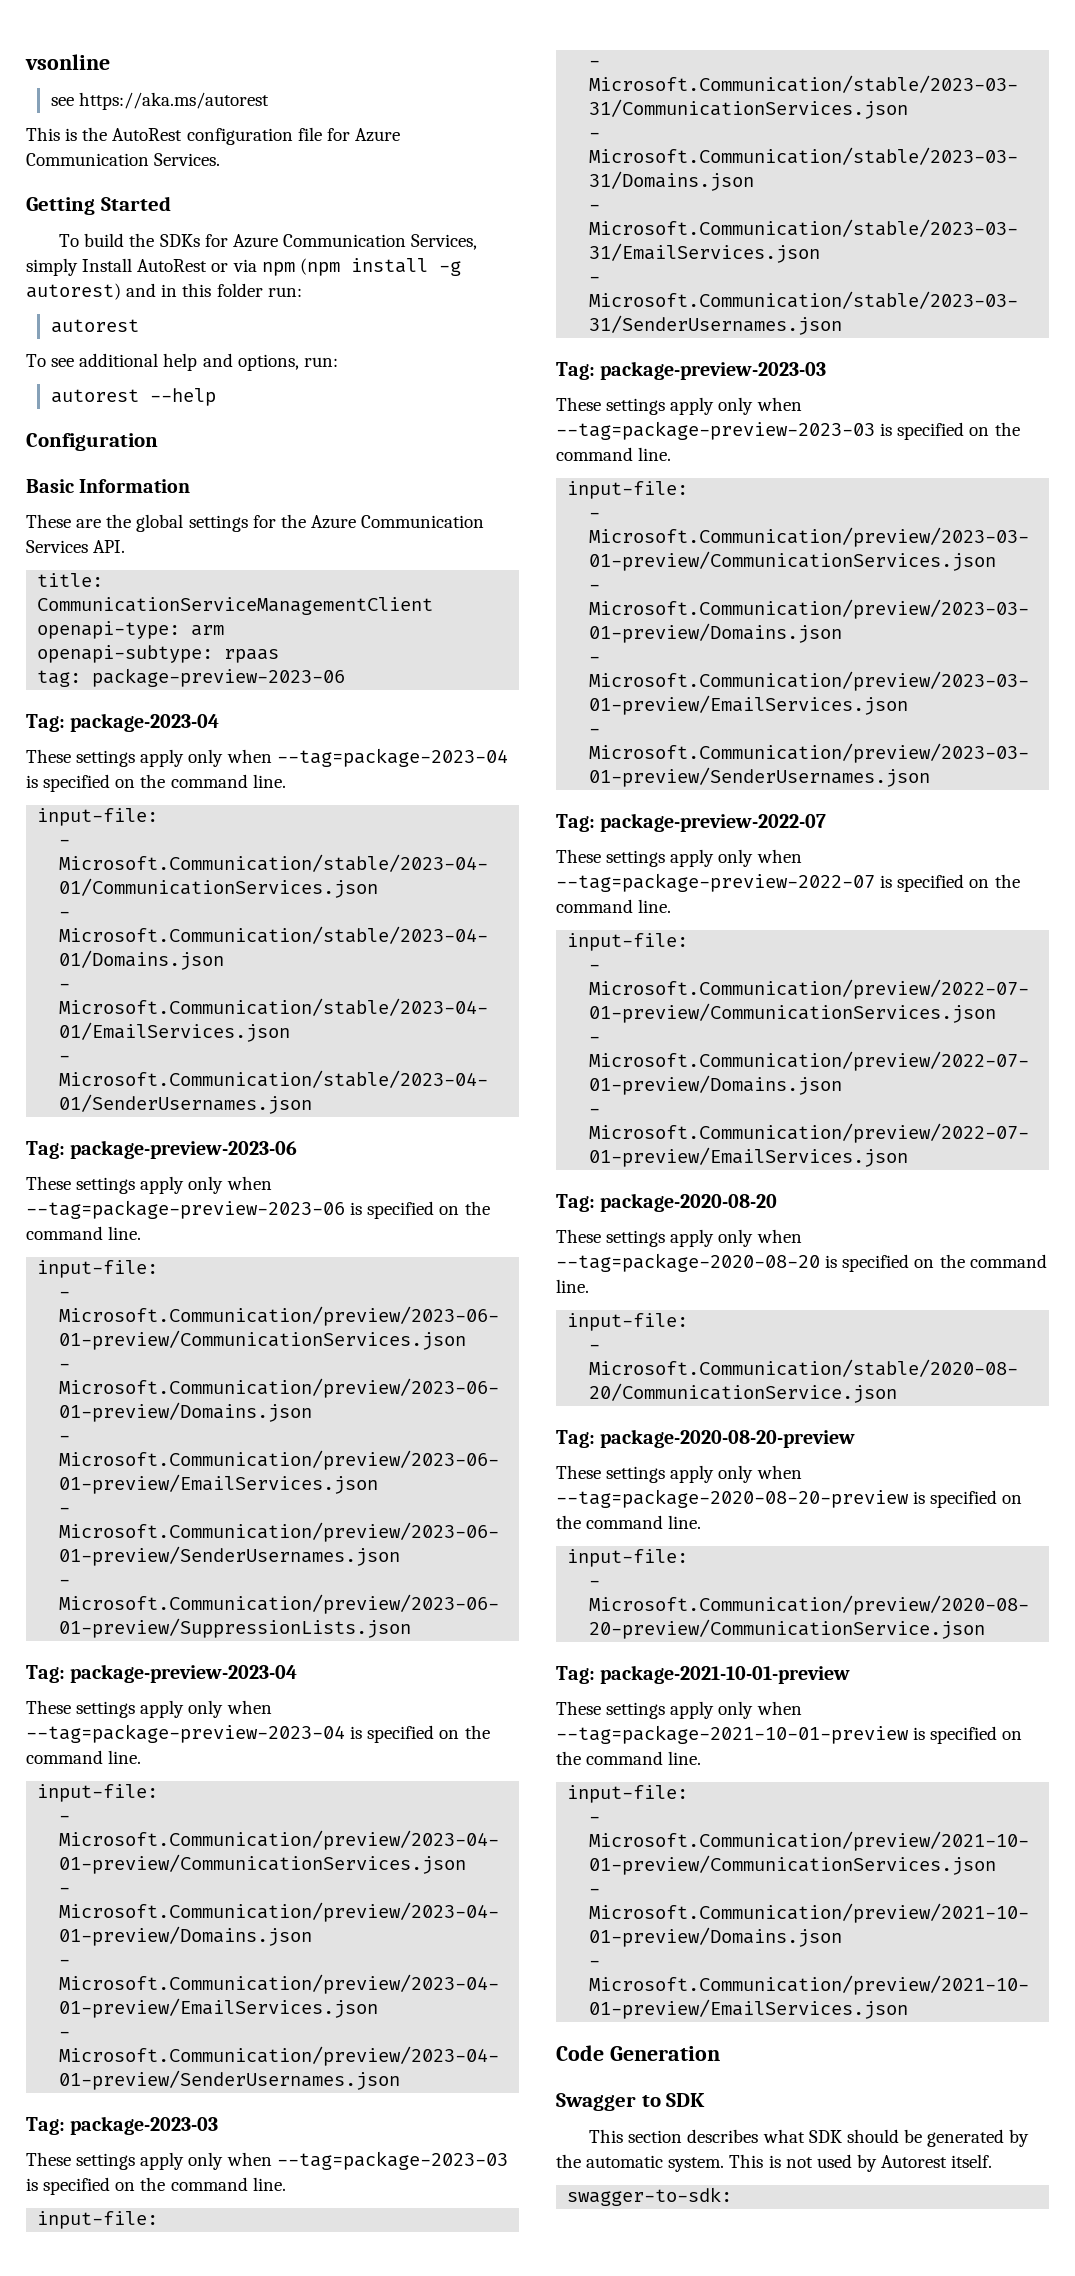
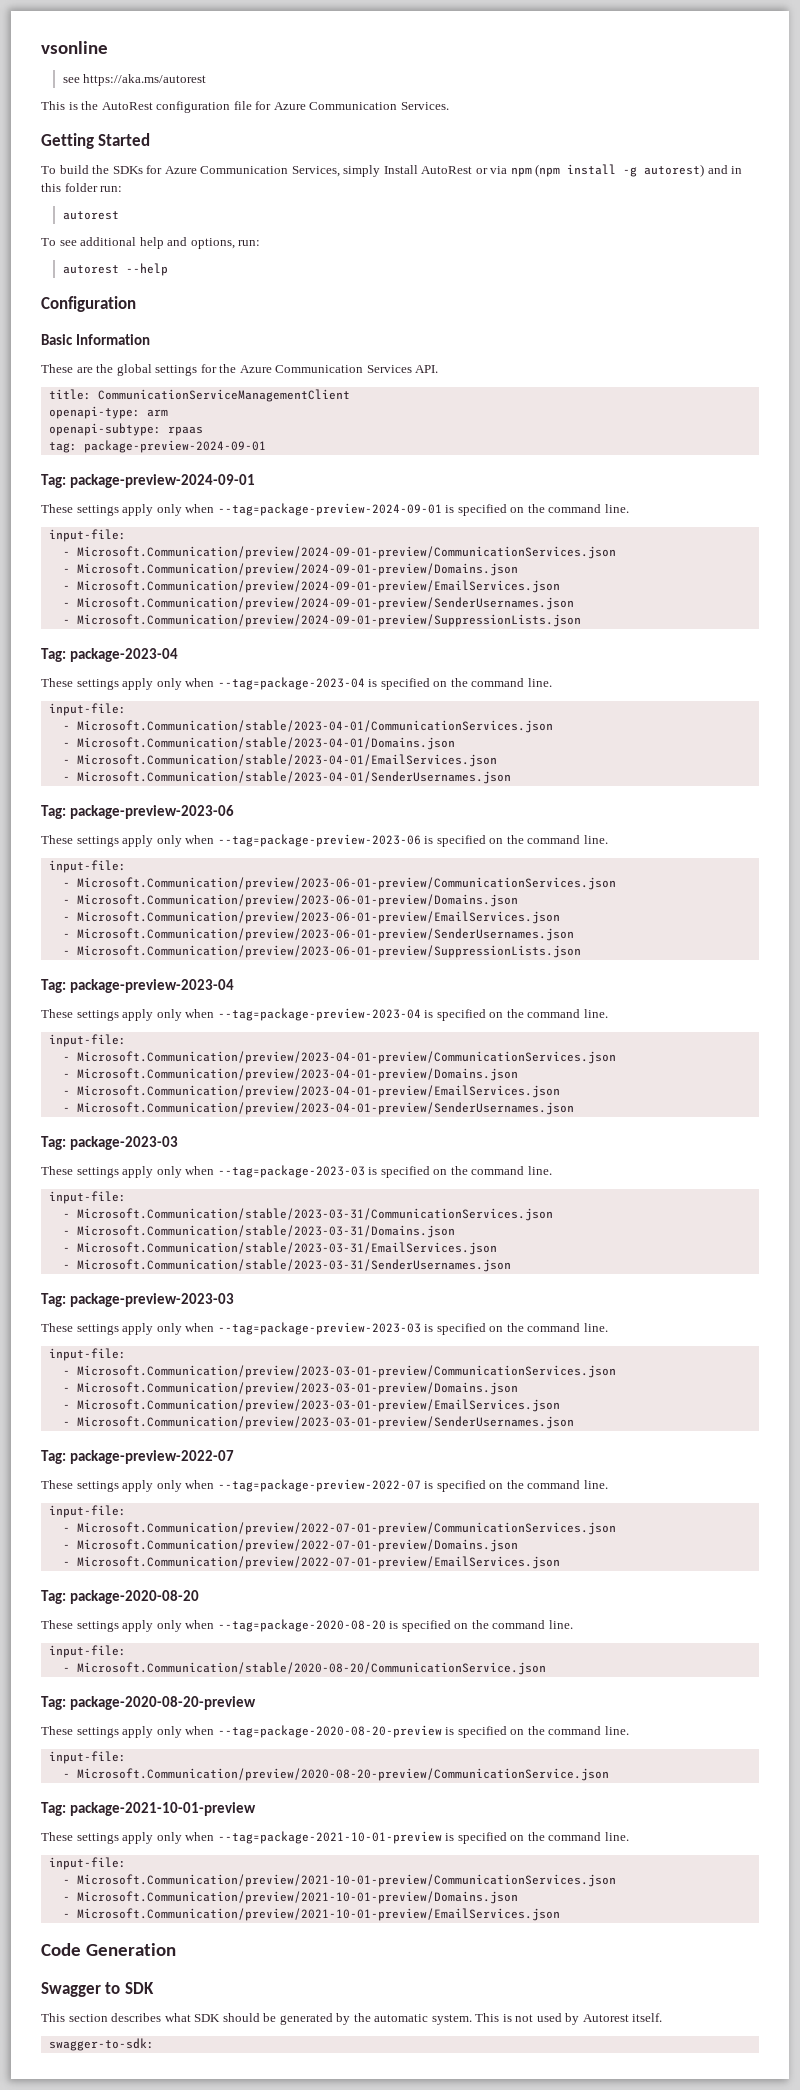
[92,668,346,687] package-preview-2023-06 -> [83,440,266,453] [41,474,255,488] [41,503,629,516] [48,529,126,542] [62,546,616,559] [62,563,518,576] [62,580,560,593] [62,597,574,610] [62,614,581,627] package-preview-2024-09-01 // Tag: package-preview-2024-09-01 // These settings apply only when --tag=package-preview-2024-09-01 is specified on the command line. // input-file: // - Microsoft.Communication/preview/2024-09-01-preview/CommunicationServices.json // - Microsoft.Communication/preview/2024-09-01-preview/Domains.json // - Microsoft.Communication/preview/2024-09-01-preview/EmailServices.json // - Microsoft.Communication/preview/2024-09-01-preview/SenderUsernames.json // - Microsoft.Communication/preview/2024-09-01-preview/SuppressionLists.json

